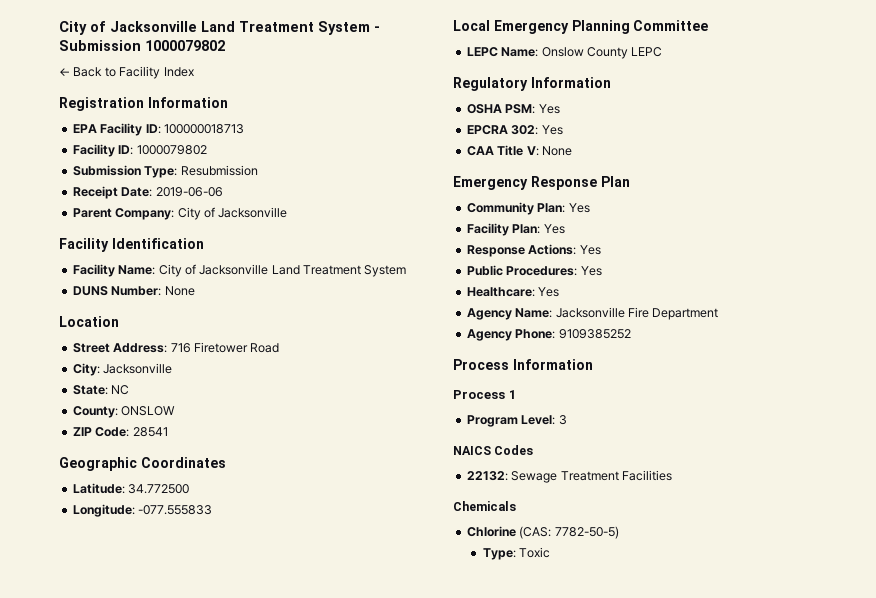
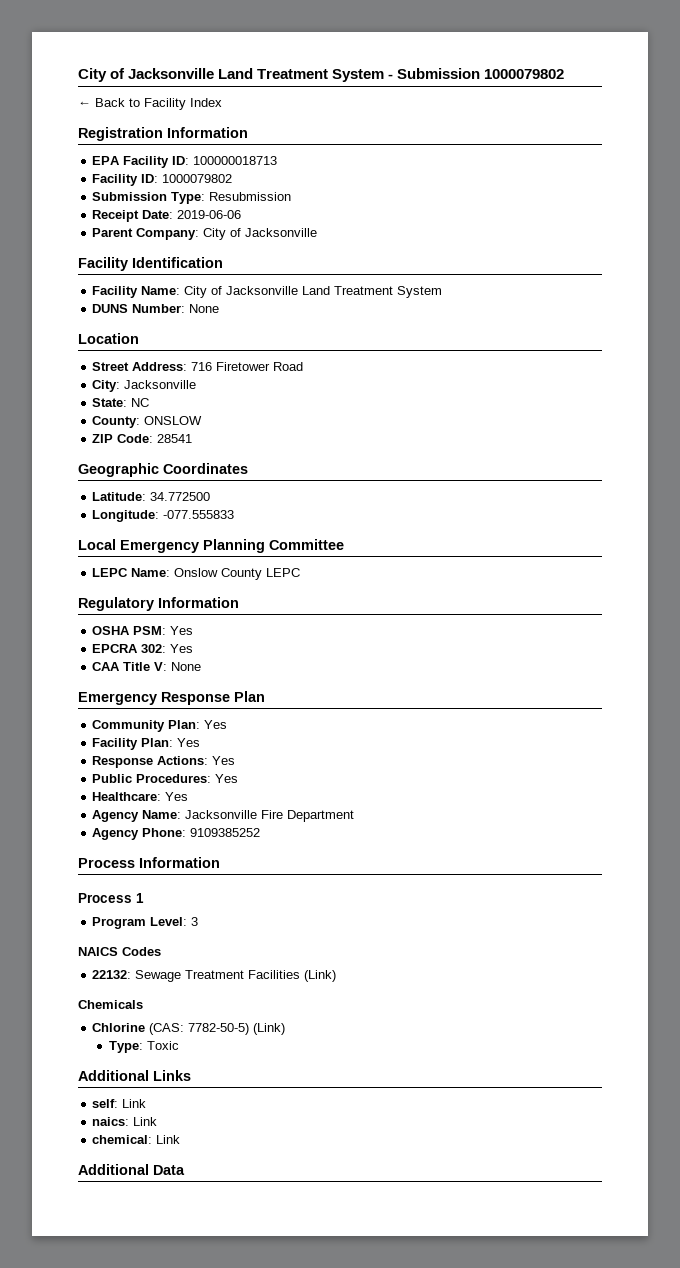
(672, 475) none -> [304,970,337,982] (Link)
(619, 532) none -> [253,1023,286,1035] (Link)
(550, 552) none -> [78,1070,191,1081] [92,1099,147,1108] [92,1117,158,1126] [92,1135,181,1144] [78,1164,185,1175] // Additional Links // self: Link // naics: Link // chemical: Link // Additional Data

